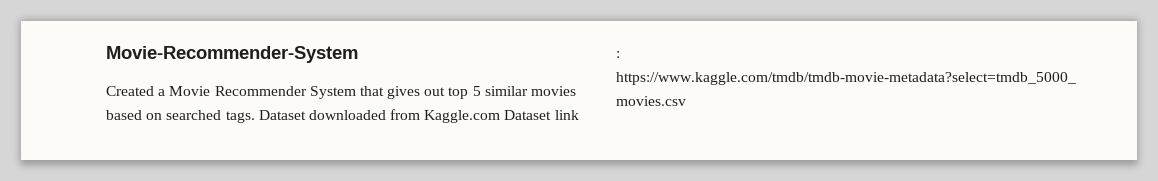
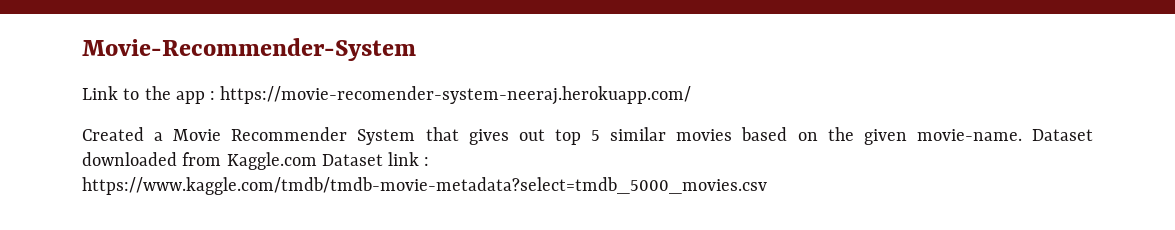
(358, 54) none -> [82,86,692,105] // Link to the app : https://movie-recomender-system-neeraj.herokuapp.com/
[166,110,255,123] searched tags. -> [827,127,1022,145] the given movie-name.

